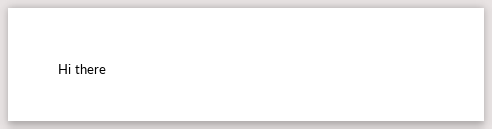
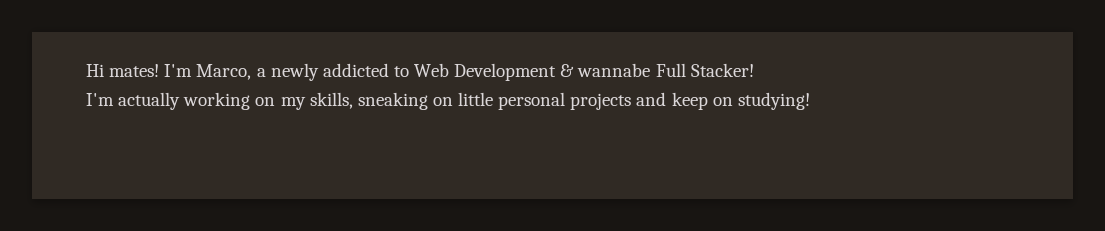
[74,64,106,74] there -> [109,63,754,81] [86,92,810,110] mates! I'm Marco, a newly addicted to Web Development & wannabe Full Stacker! // I'm actually working on my skills, sneaking on little personal projects and keep on studying!

